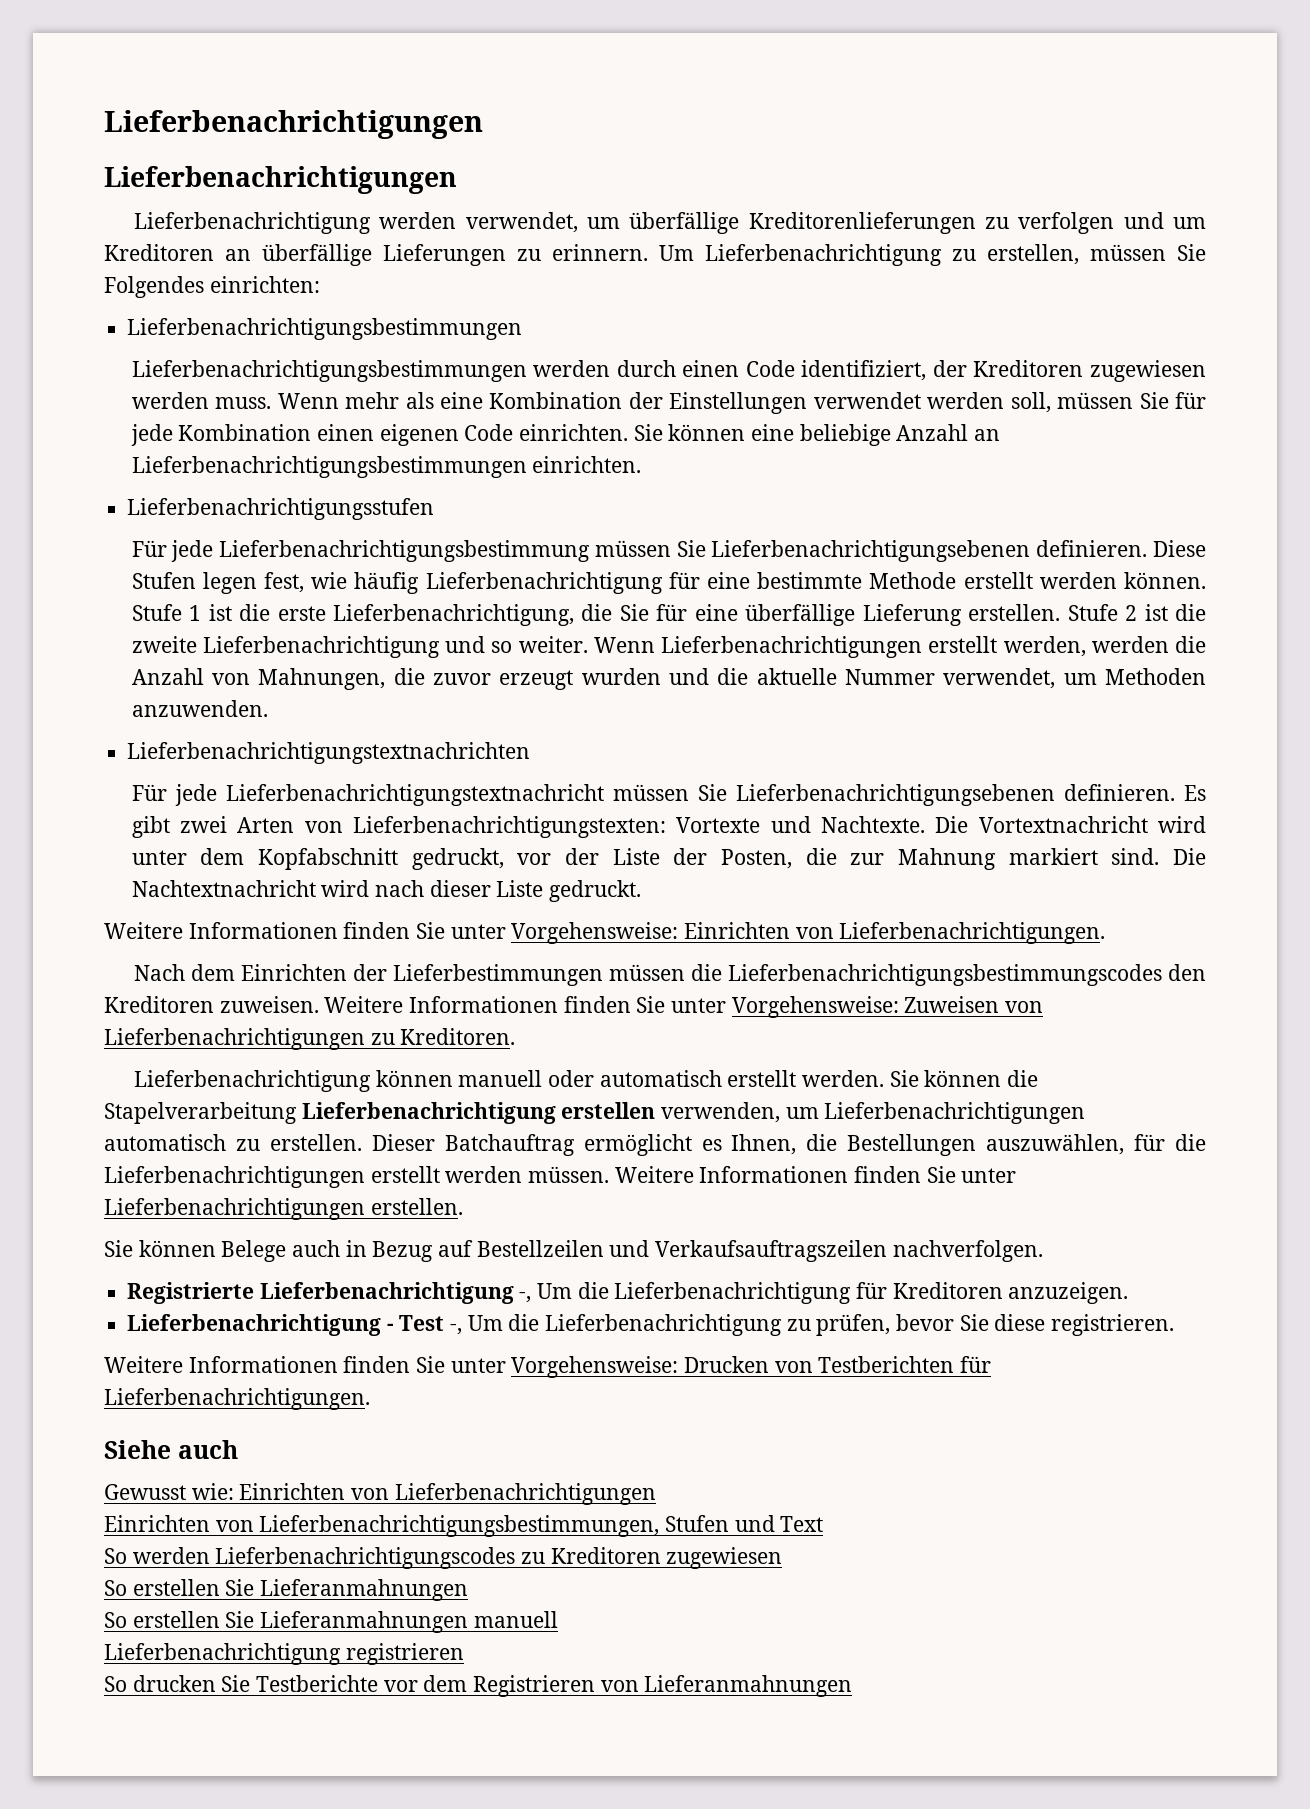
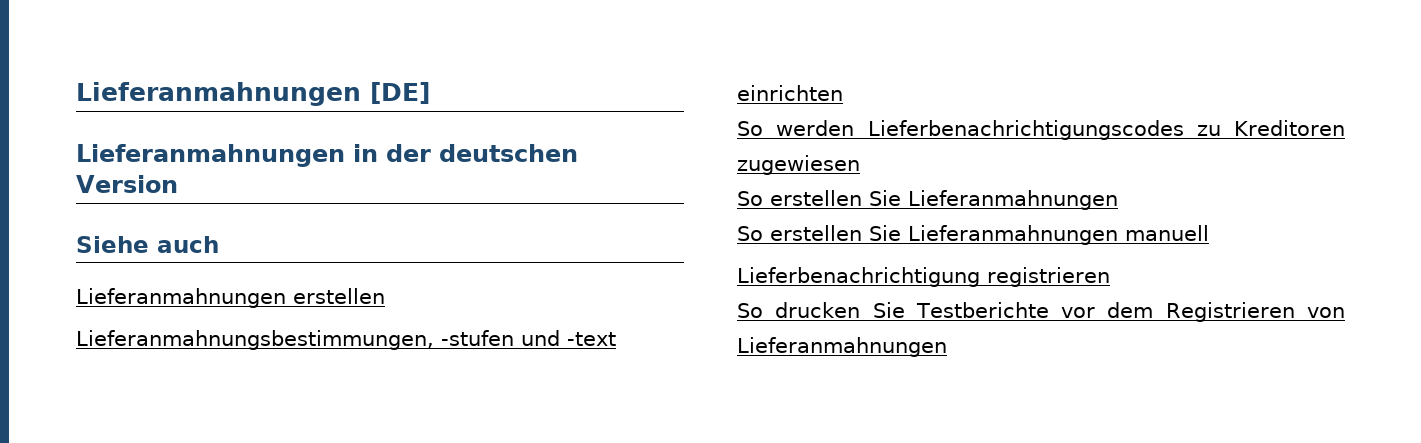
[104,110,483,139] [104,166,457,194] [133,212,1207,234] [104,244,1206,266] [104,276,320,298] [127,318,523,340] [131,360,1206,382] [131,392,1206,414] [130,424,1001,446] [131,456,642,478] [127,498,435,520] [131,540,1206,562] [131,572,1206,594] [131,604,1206,626] [131,636,1206,658] [131,668,1206,690] [131,700,268,717] [127,742,531,764] [131,784,1206,806] [131,816,1206,838] [131,848,1206,870] [131,880,642,902] [104,922,1106,944] [133,964,1206,986] [104,996,1044,1018] [104,1028,516,1050] [133,1070,1038,1092] [104,1102,1086,1124] [104,1134,1206,1156] [104,1166,1017,1188] [104,1198,463,1220] [104,1240,1043,1262] [127,1282,1129,1304] [127,1314,1175,1336] [104,1356,992,1378] [104,1388,370,1410] [104,1440,238,1459] [104,1483,656,1505] [104,1515,824,1537] Lieferbenachrichtigungen // Lieferbenachrichtigungen // Lieferbenachrichtigung werden verwendet, um überfällige Kreditorenlieferungen zu verfolgen und um Kreditoren an überfällige Lieferungen zu erinnern. Um Lieferbenachrichtigung zu erstellen, müssen Sie Folgendes einrichten: // Lieferbenachrichtigungsbestimmungen // Lieferbenachrichtigungsbestimmungen werden durch einen Code identifiziert, der Kreditoren zugewiesen werden muss. Wenn mehr als eine Kombination der Einstellungen verwendet werden soll, müssen Sie für jede Kombination einen eigenen Code einrichten. Sie können eine beliebige Anzahl an Lieferbenachrichtigungsbestimmungen einrichten. // Lieferbenachrichtigungsstufen // Für jede Lieferbenachrichtigungsbestimmung müssen Sie Lieferbenachrichtigungsebenen definieren. Diese Stufen legen fest, wie häufig Lieferbenachrichtigung für eine bestimmte Methode erstellt werden können. Stufe 1 ist die erste Lieferbenachrichtigung, die Sie für eine überfällige Lieferung erstellen. Stufe 2 ist die zweite Lieferbenachrichtigung und so weiter. Wenn Lieferbenachrichtigungen erstellt werden, werden die Anzahl von Mahnungen, die zuvor erzeugt wurden und die aktuelle Nummer verwendet, um Methoden anzuwenden. // Lieferbenachrichtigungstextnachrichten // Für jede Lieferbenachrichtigungstextnachricht müssen Sie Lieferbenachrichtigungsebenen definieren. Es gibt zwei Arten von Lieferbenachrichtigungstexten: Vortexte und Nachtexte. Die Vortextnachricht wird unter dem Kopfabschnitt gedruckt, vor der Liste der Posten, die zur Mahnung markiert sind. Die Nachtextnachricht wird nach dieser Liste gedruckt. // Weitere Informationen finden Sie unter Vorgehensweise: Einrichten von Lieferbenachrichtigungen. // Nach dem Einrichten der Lieferbestimmungen müssen die Lieferbenachrichtigungsbestimmungscodes den Kreditoren zuweisen. Weitere Informationen finden Sie unter Vorgehensweise: Zuweisen von Lieferbenachrichtigungen zu Kreditoren. // Lieferbenachrichtigung können manuell oder automatisch erstellt werden. Sie können die Stapelverarbeitung Lieferbenachrichtigung erstellen verwenden, um Lieferbenachrichtigungen automatisch zu erstellen. Dieser Batchauftrag ermöglicht es Ihnen, die Bestellungen auszuwählen, für die Lieferbenachrichtigungen erstellt werden müssen. Weitere Informationen finden Sie unter Lieferbenachrichtigungen erstellen. // Sie können Belege auch in Bezug auf Bestellzeilen und Verkaufsauftragszeilen nachverfolgen. // Registrierte Lieferbenachrichtigung -, Um die Lieferbenachrichtigung für Kreditoren anzuzeigen. // Lieferbenachrichtigung - Test -, Um die Lieferbenachrichtigung zu prüfen, bevor Sie diese registrieren. // Weitere Informationen finden Sie unter Vorgehensweise: Drucken von Testberichten für Lieferbenachrichtigungen. // Siehe auch // Gewusst wie: Einrichten von Lieferbenachrichtigungen // Einrichten von Lieferbenachrichtigungsbestimmungen, Stufen und Text -> [76,82,430,106] [76,144,578,167] [76,175,178,193] [76,236,219,253] [76,288,385,308] [76,330,616,350] [737,85,843,101] Lieferanmahnungen [DE] // Lieferanmahnungen in der deutschen Version // Siehe auch // Lieferanmahnungen erstellen // Lieferanmahnungsbestimmungen, -stufen und -text einrichten

